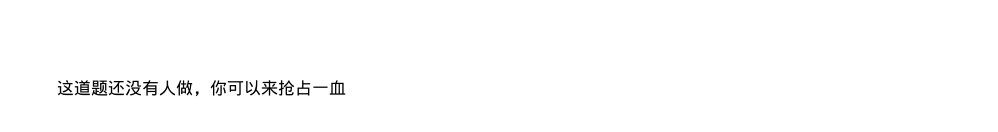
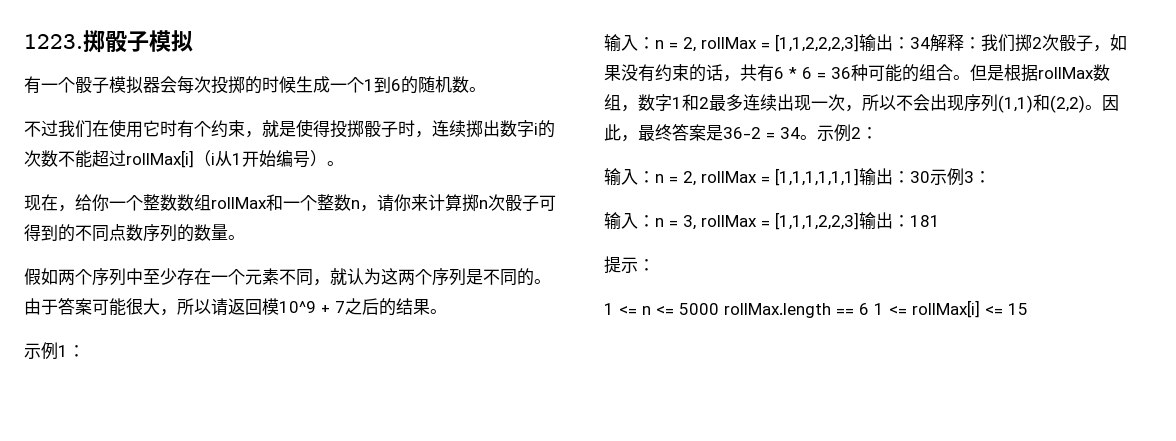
[56,80,346,97] 这道题还没有人做，你可以来抢占一血 -> [24,30,193,53] [24,76,486,94] [24,119,555,138] [24,150,344,168] [24,194,556,212] [24,224,245,242] [24,268,551,286] [24,297,447,316] [24,342,85,360] [604,34,1127,52] [604,64,1110,82] [604,94,1119,113] [604,123,878,142] [604,168,991,186] [604,212,940,230] [604,256,655,274] [604,300,1028,318] 1223.掷骰子模拟 // 有一个骰子模拟器会每次投掷的时候生成一个1到6的随机数。 // 不过我们在使用它时有个约束，就是使得投掷骰子时，连续掷出数字i的次数不能超过rollMax[i]（i从1开始编号）。 // 现在，给你一个整数数组rollMax和一个整数n，请你来计算掷n次骰子可得到的不同点数序列的数量。 // 假如两个序列中至少存在一个元素不同，就认为这两个序列是不同的。由于答案可能很大，所以请返回模10^9 + 7之后的结果。 // 示例1： // 输入：n = 2, rollMax = [1,1,2,2,2,3]输出：34解释：我们掷2次骰子，如果没有约束的话，共有6 * 6 = 36种可能的组合。但是根据rollMax数组，数字1和2最多连续出现一次，所以不会出现序列(1,1)和(2,2)。因此，最终答案是36-2 = 34。示例2： // 输入：n = 2, rollMax = [1,1,1,1,1,1]输出：30示例3： // 输入：n = 3, rollMax = [1,1,1,2,2,3]输出：181 // 提示： // 1 <= n <= 5000 rollMax.length == 6 1 <= rollMax[i] <= 15

